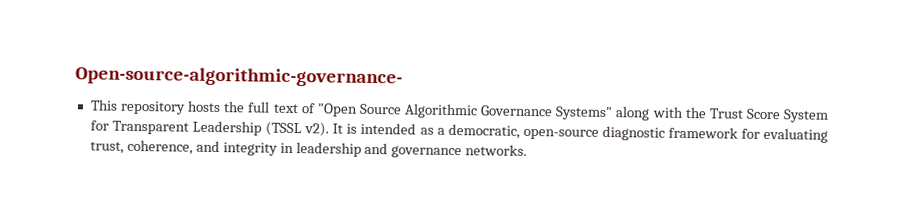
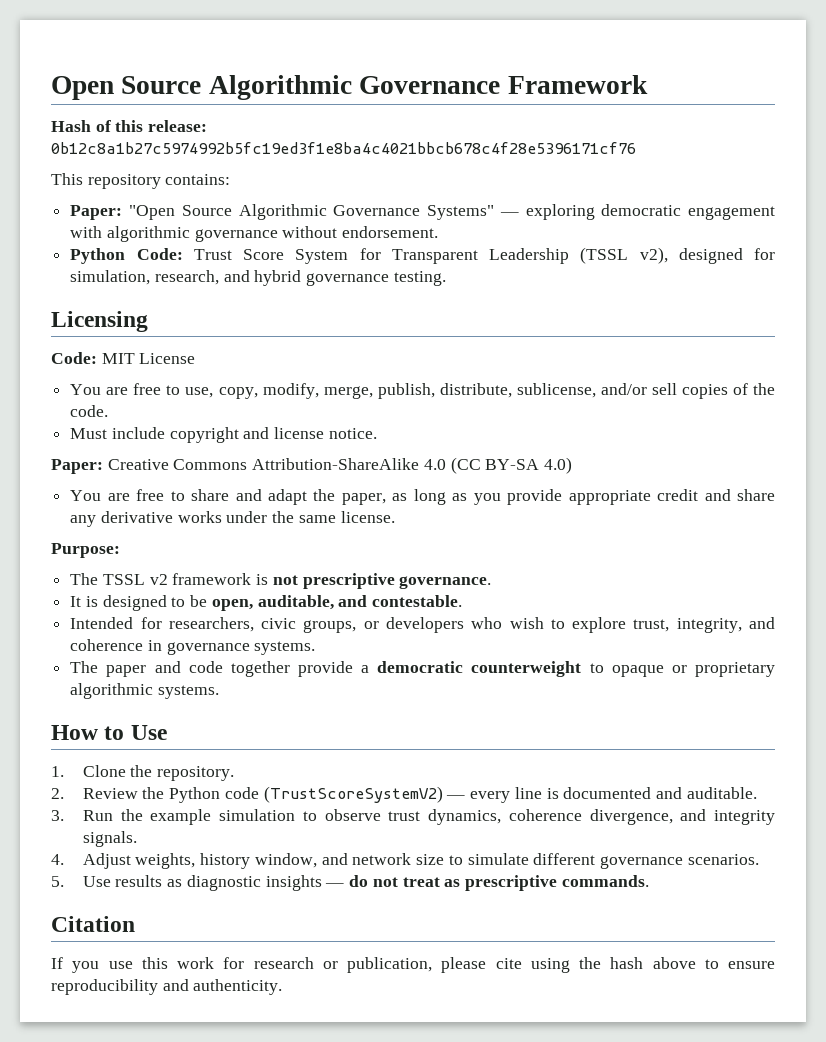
[75,66,403,88] [89,99,316,115] Open-source-algorithmic-governance- // This repository hosts the full text of -> [51,75,648,100] [51,120,208,132] [51,142,636,154] [51,173,231,189] [70,205,123,220] Open Source Algorithmic Governance Framework // Hash of this release: 0b12c8a1b27c5974992b5fc19ed3f1e8ba4c4021bbcb678c4f28e5396171cf76 // This repository contains: // Paper:
[615,106,707,121] along with the -> [499,204,775,220] [70,226,439,242] [70,248,183,264] — exploring democratic engagement with algorithmic governance without endorsement. // Python Code:
[304,122,829,143] [89,139,528,159] v2). It is intended as a democratic, open-source diagnostic framework for evaluating trust, coherence, and integrity in leadership and governance networks. -> [639,247,775,264] [70,270,446,286] [51,311,148,332] [51,352,196,364] [70,383,775,399] [70,405,109,417] [70,427,377,443] [51,457,573,474] [70,489,775,505] [70,511,395,527] [51,543,120,558] [70,573,492,589] [70,595,463,611] [70,617,776,633] [70,639,316,655] [70,661,776,677] [70,683,219,699] [51,725,167,740] [51,765,235,781] [51,786,757,803] [51,809,775,825] [82,831,137,847] [51,853,759,869] [51,875,649,891] [51,916,135,932] [51,957,775,973] [51,979,283,995] v2), designed for simulation, research, and hybrid governance testing. // Licensing // Code: MIT License // You are free to use, copy, modify, merge, publish, distribute, sublicense, and/or sell copies of the code. // Must include copyright and license notice. // Paper: Creative Commons Attribution-ShareAlike 4.0 (CC BY-SA 4.0) // You are free to share and adapt the paper, as long as you provide appropriate credit and share any derivative works under the same license. // Purpose: // The TSSL v2 framework is not prescriptive governance. // It is designed to be open, auditable, and contestable. // Intended for researchers, civic groups, or developers who wish to explore trust, integrity, and coherence in governance systems. // The paper and code together provide a democratic counterweight to opaque or proprietary algorithmic systems. // How to Use // 1. Clone the repository. // 2. Review the Python code (TrustScoreSystemV2) — every line is documented and auditable. // 3. Run the example simulation to observe trust dynamics, coherence divergence, and integrity signals. // 4. Adjust weights, history window, and network size to simulate different governance scenarios. // 5. Use results as diagnostic insights — do not treat as prescriptive commands. // Citation // If you use this work for research or publication, please cite using the hash above to ensure reproducibility and authenticity.

